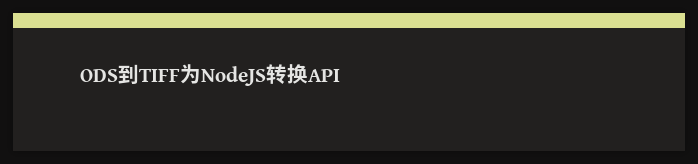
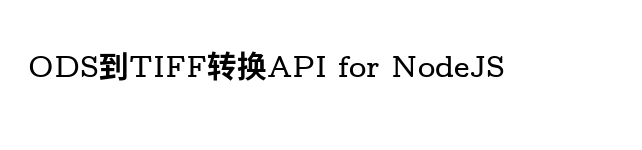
[180,64,266,86] 为NodeJS -> (207, 66) none
(340, 75) none -> [338,56,505,77] for NodeJS

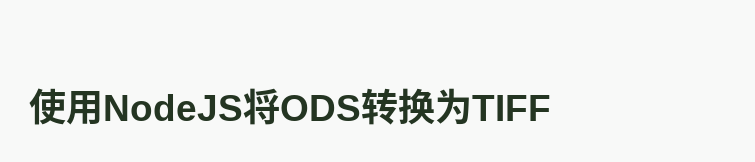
[28,51,505,81] ODS到TIFF转换API for NodeJS -> [29,88,551,125] 使用NodeJS将ODS转换为TIFF

